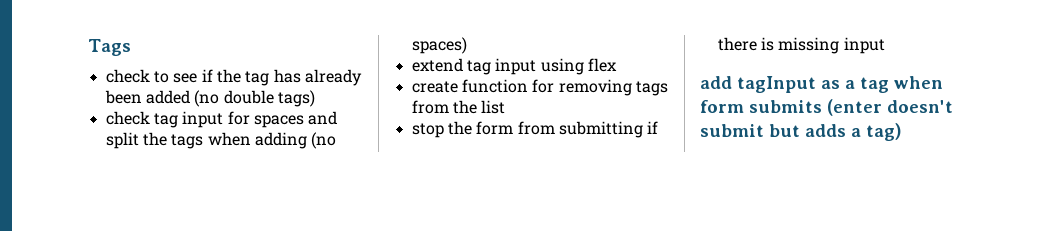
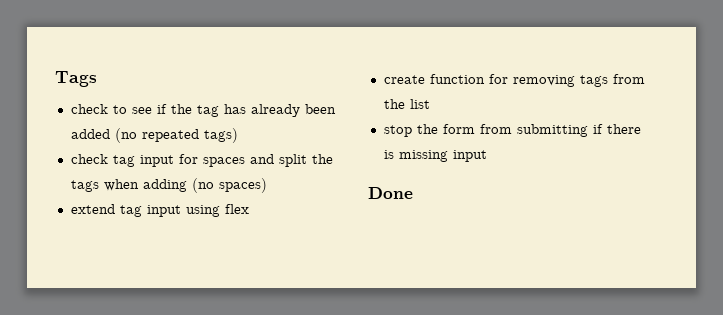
[223,90,274,104] double -> [141,129,199,142] repeated
[700,76,943,93] [700,99,953,116] [700,123,902,141] add tagInput as a tag when form submits (enter doesn't submit but adds a tag) -> [368,187,413,199] Done

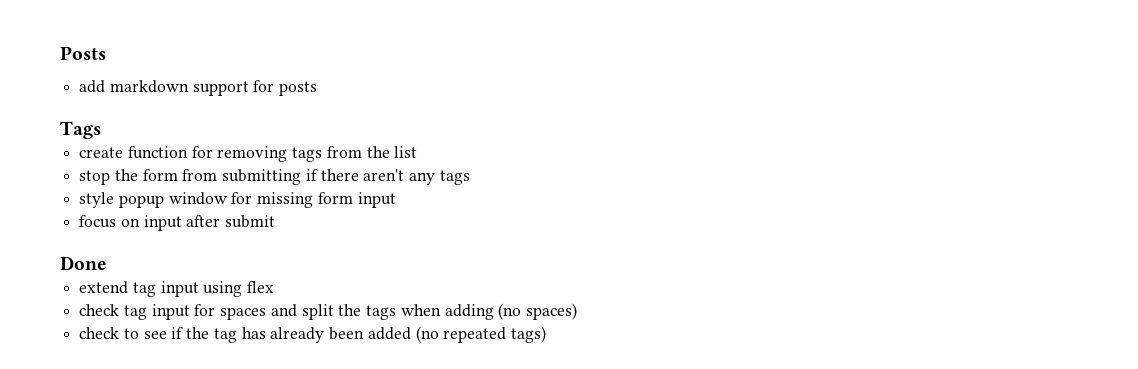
[55,71,97,87] [70,104,336,117] [70,128,238,143] [70,154,333,167] [70,178,267,193] [70,204,249,217] Tags // check to see if the tag has already been added (no repeated tags) // check tag input for spaces and split the tags when adding (no spaces) // extend tag input using flex -> [60,46,106,60] [79,80,318,96] [60,121,101,139] Posts // add markdown support for posts // Tags
[383,150,487,162] [368,187,413,199] is missing input // Done -> [363,169,470,185] [79,192,396,208] [79,215,276,231] [60,256,107,270] [79,281,275,297] [79,303,577,320] [79,326,546,343] aren't any tags // style popup window for missing form input // focus on input after submit // Done // extend tag input using flex // check tag input for spaces and split the tags when adding (no spaces) // check to see if the tag has already been added (no repeated tags)

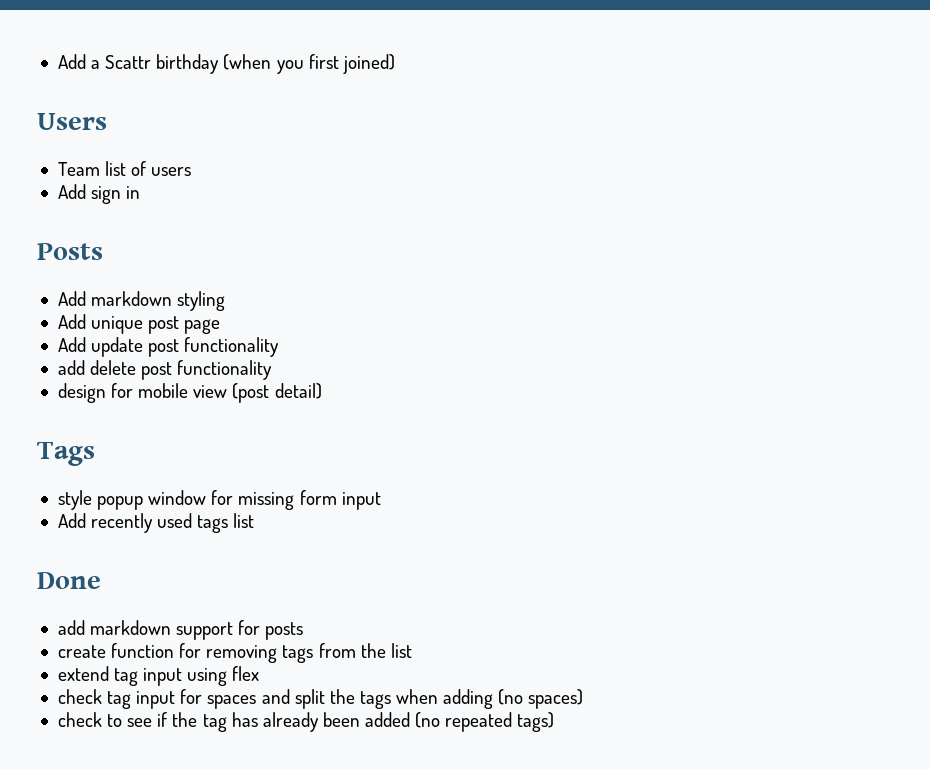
[60,46,106,60] Posts -> [57,54,395,74] [37,113,107,130] [57,161,192,176] [57,184,141,204] [37,243,103,260] [57,291,226,311] [57,314,221,334] [57,337,280,357] [57,360,273,380] [57,383,322,403] [37,442,95,466] [57,490,381,510] [57,513,255,533] [37,572,101,589] Add a Scattr birthday (when you first joined) // Users // Team list of users // Add sign in // Posts // Add markdown styling // Add unique post page // Add update post functionality // add delete post functionality // design for mobile view (post detail) // Tags // style popup window for missing form input // Add recently used tags list // Done
[60,121,101,139] // Tags -> (304, 631) none
[79,169,470,185] [79,192,396,208] [79,215,276,231] [60,256,107,270] // stop the form from submitting if there aren't any tags // style popup window for missing form input // focus on input after submit // Done -> (412, 650) none

